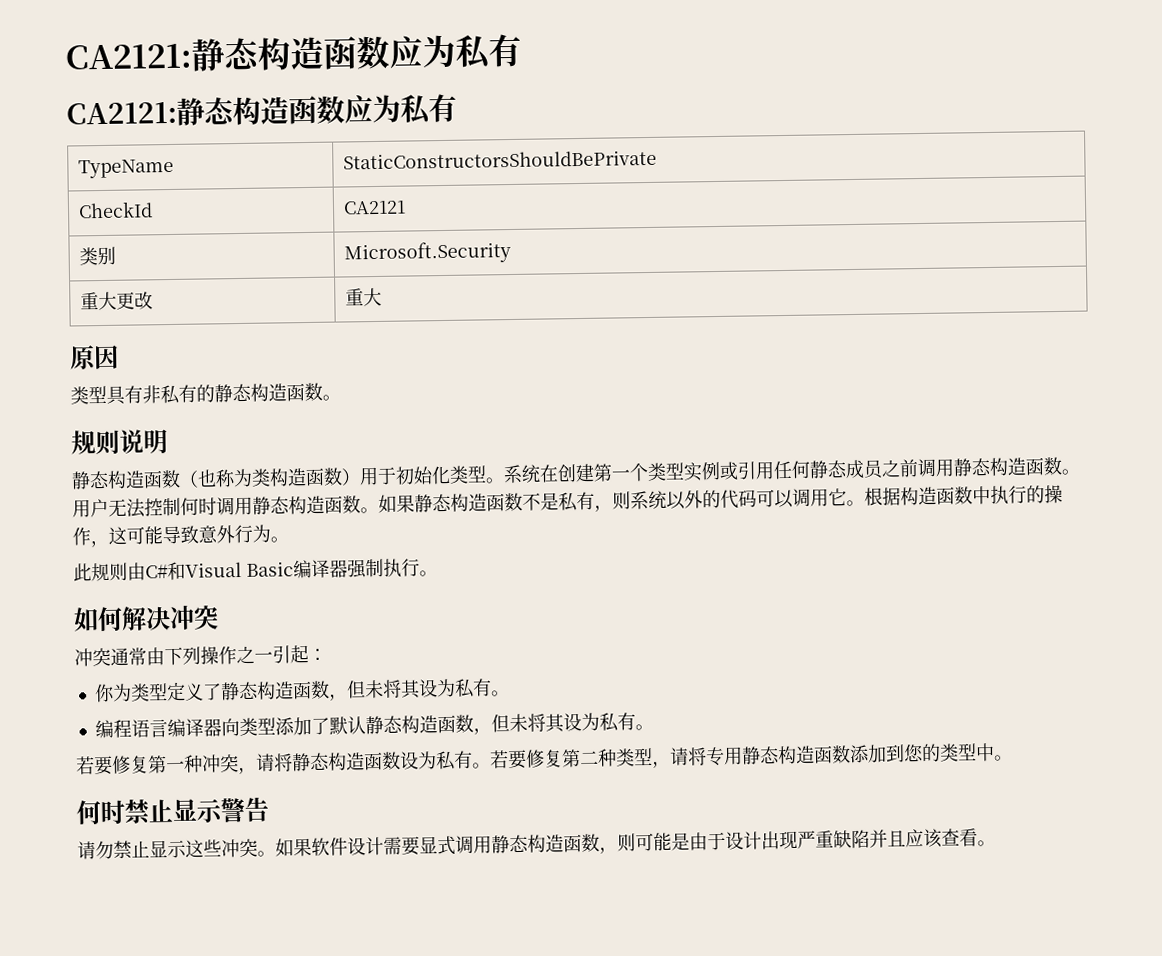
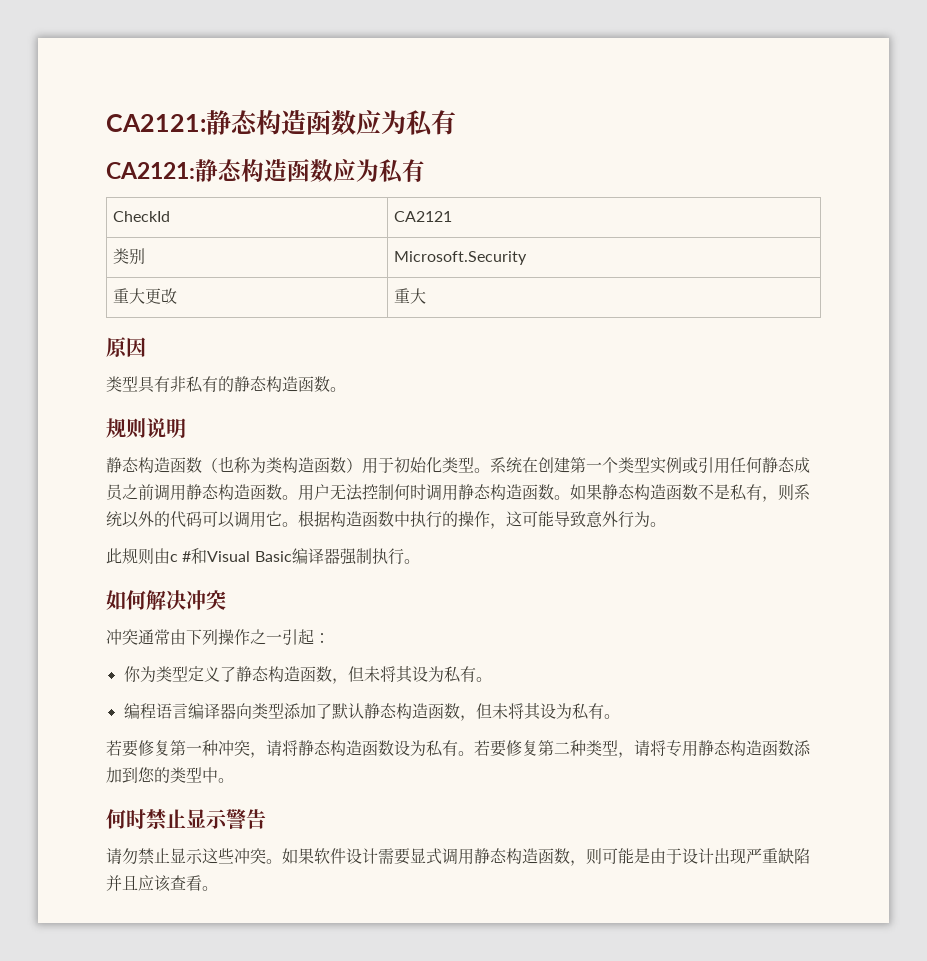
[78,158,175,179] [343,149,658,170] // TypeName | StaticConstructorsShouldBePrivate -> (425, 170) none
[145,564,168,579] C# -> [170,551,192,562] c #

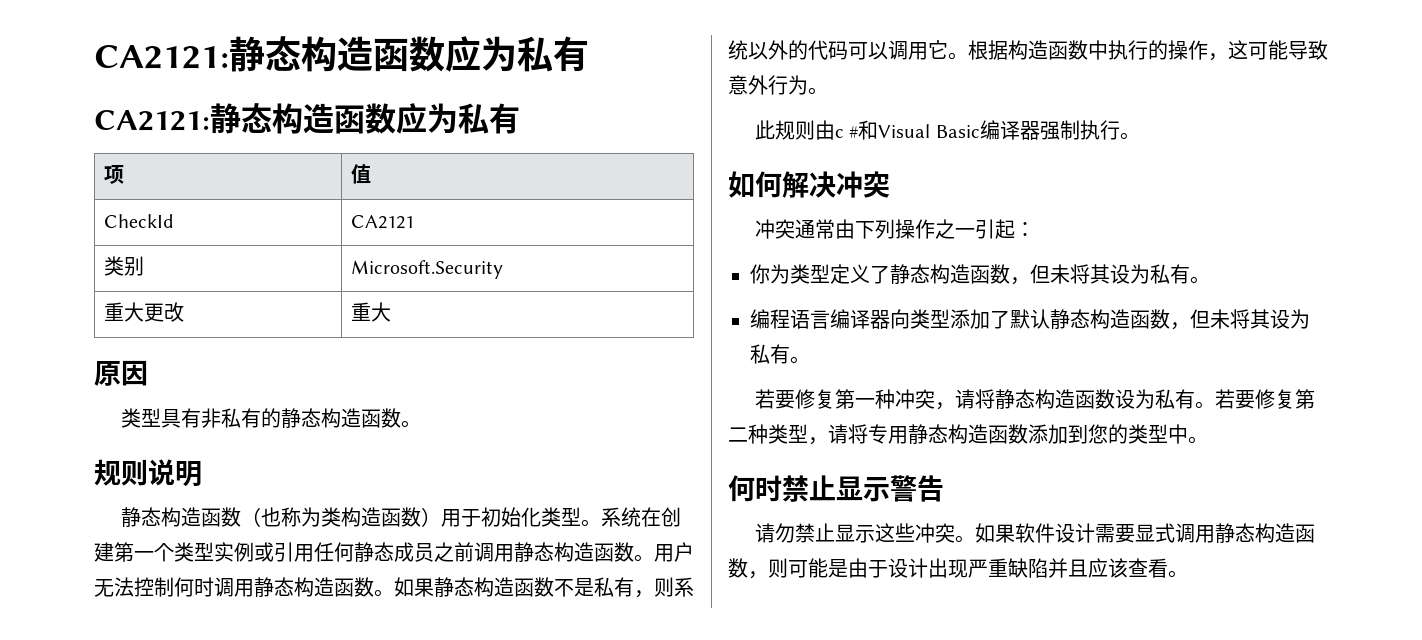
(425, 170) none -> [103,165,124,184] [350,164,371,184] // 项 | 值

